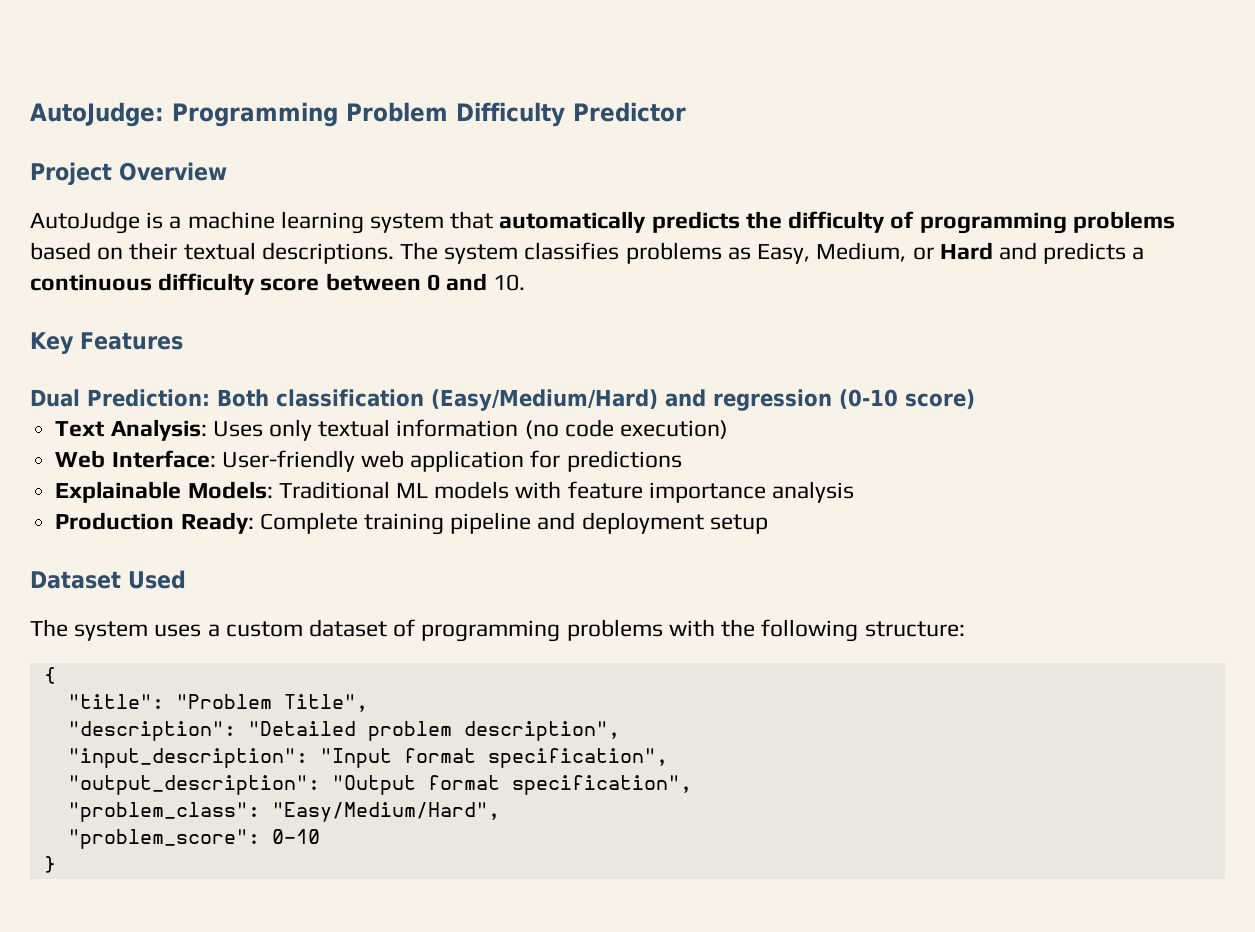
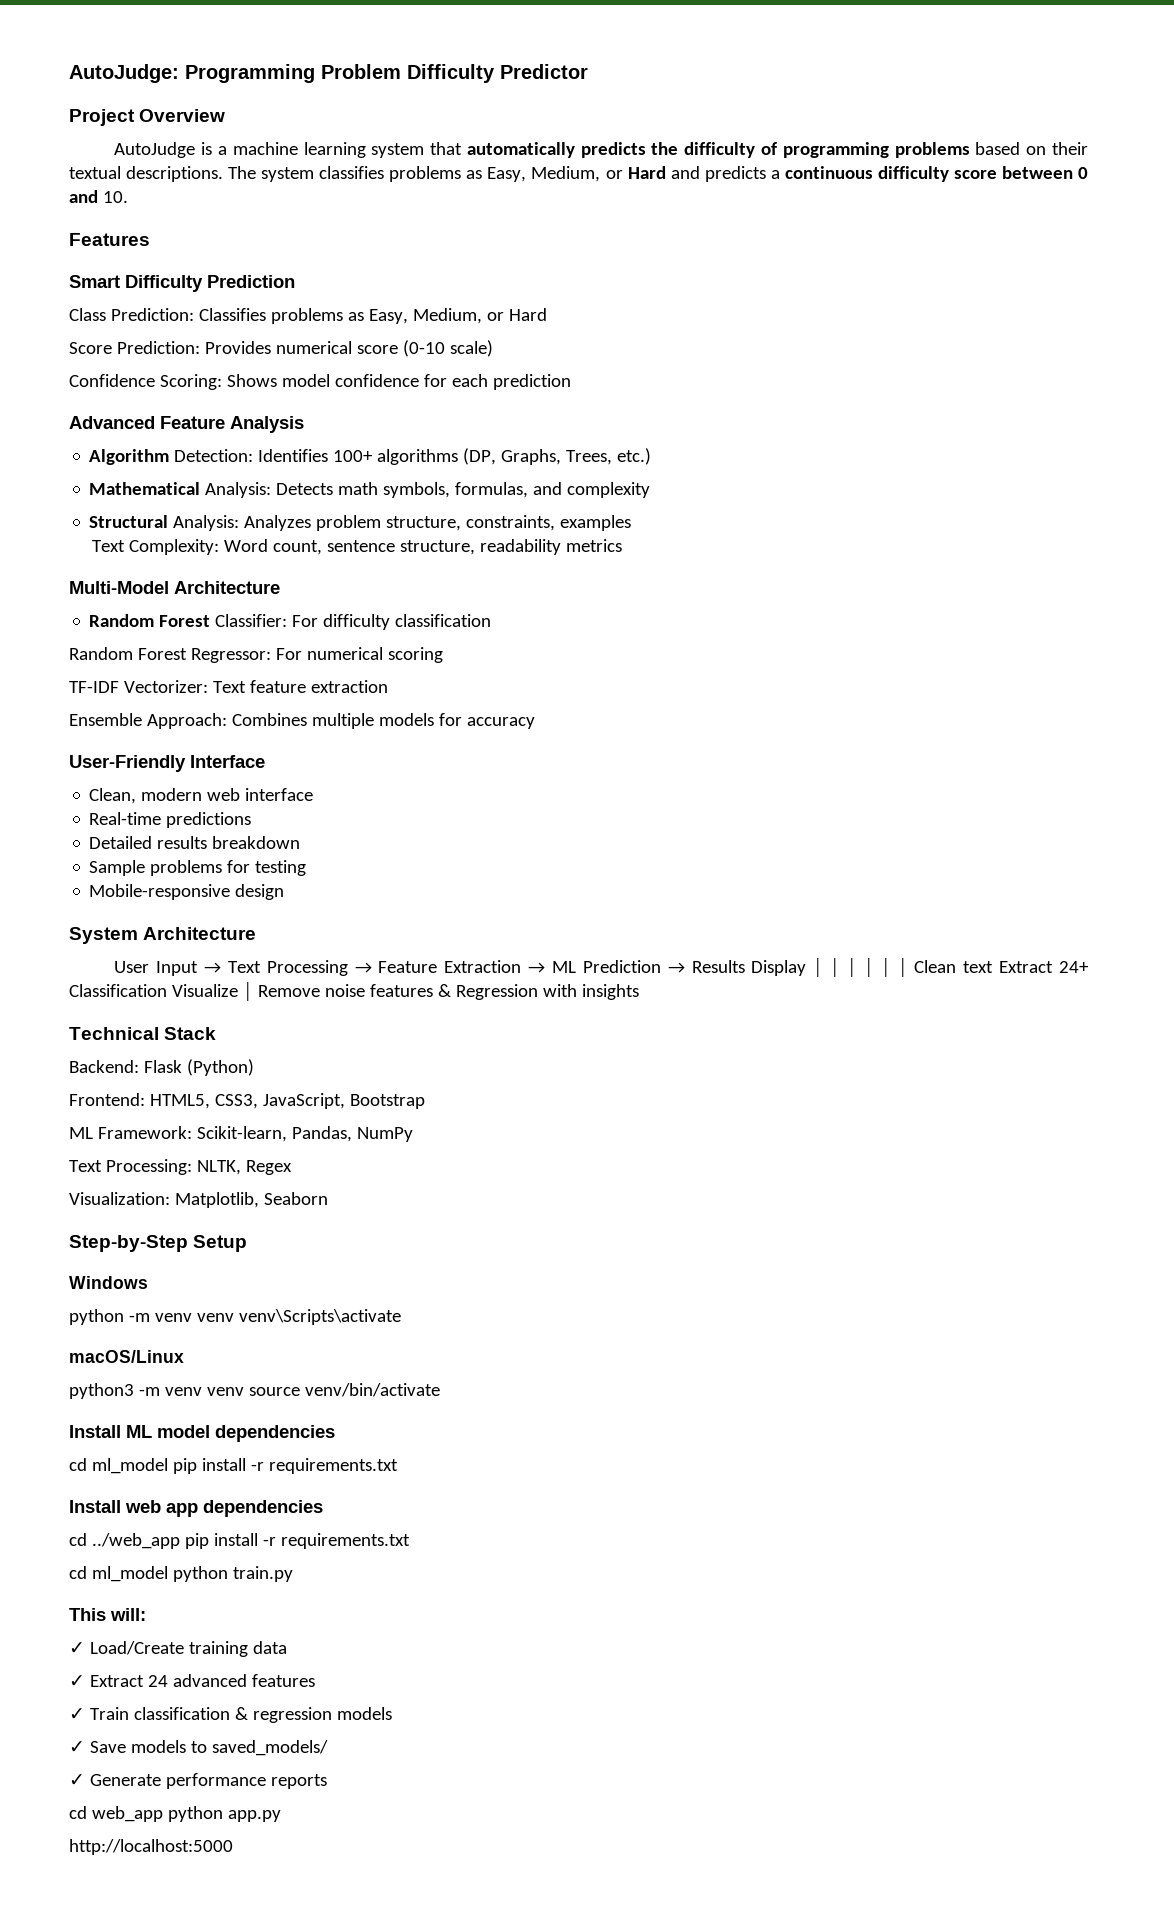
[30,332,74,354] Key -> (128, 197) none
[30,389,975,411] [55,419,728,441] [55,450,682,472] [55,481,854,503] [55,512,768,535] [30,570,186,589] [30,619,965,642] [43,667,56,684] [67,694,368,712] [67,721,620,741] [67,748,668,768] [67,775,692,795] [67,802,500,822] [67,829,320,849] [43,856,56,873] Dual Prediction: Both classification (Easy/Medium/Hard) and regression (0-10 score) // Text Analysis: Uses only textual information (no code execution) // Web Interface: User-friendly web application for predictions // Explainable Models: Traditional ML models with feature importance analysis // Production Ready: Complete training pipeline and deployment setup // Dataset Used // The system uses a custom dataset of programming problems with the following structure: // { // "title": "Problem Title", // "description": "Detailed problem description", // "input_description": "Input format specification", // "output_description": "Output format specification", // "problem_class": "Easy/Medium/Hard", // "problem_score": 0-10 // } -> [69,275,295,292] [69,308,547,324] [69,340,493,357] [69,374,571,390] [69,416,304,433] [89,448,652,465] [89,482,651,498] [89,515,632,531] [91,539,622,555] [69,581,280,594] [89,614,492,630] [69,647,443,663] [69,680,388,693] [69,713,535,729] [69,755,265,772] [89,788,314,804] [89,812,252,828] [89,836,301,849] [89,860,307,876] [89,884,285,900] [69,927,257,944] [114,958,1089,977] [69,982,639,1001] [69,1027,217,1040] [69,1059,254,1076] [69,1093,425,1109] [69,1126,413,1142] [69,1159,292,1175] [69,1192,328,1208] [69,1235,248,1252] [69,1276,148,1289] [69,1309,401,1325] [69,1350,184,1363] [69,1383,440,1399] [69,1425,335,1442] [69,1458,398,1474] [69,1500,323,1517] [69,1533,410,1549] [69,1566,293,1582] [69,1608,146,1621] [69,1641,287,1657] [69,1674,315,1687] [69,1707,392,1723] [69,1740,328,1756] [69,1773,327,1789] [69,1806,281,1822] [69,1839,233,1855] Smart Difficulty Prediction // Class Prediction: Classifies problems as Easy, Medium, or Hard // Score Prediction: Provides numerical score (0-10 scale) // Confidence Scoring: Shows model confidence for each prediction // Advanced Feature Analysis // Algorithm Detection: Identifies 100+ algorithms (DP, Graphs, Trees, etc.) // Mathematical Analysis: Detects math symbols, formulas, and complexity // Structural Analysis: Analyzes problem structure, constraints, examples // Text Complexity: Word count, sentence structure, readability metrics // Multi-Model Architecture // Random Forest Classifier: For difficulty classification // Random Forest Regressor: For numerical scoring // TF-IDF Vectorizer: Text feature extraction // Ensemble Approach: Combines multiple models for accuracy // User-Friendly Interface // Clean, modern web interface // Real-time predictions // Detailed results breakdown // Sample problems for testing // Mobile-responsive design // System Architecture // User Input → Text Processing → Feature Extraction → ML Prediction → Results Display │ │ │ │ │ │ Clean text Extract 24+ Classification Visualize │ Remove noise features & Regression with insights // Technical Stack // Backend: Flask (Python) // Frontend: HTML5, CSS3, JavaScript, Bootstrap // ML Framework: Scikit-learn, Pandas, NumPy // Text Processing: NLTK, Regex // Visualization: Matplotlib, Seaborn // Step-by-Step Setup // Windows // python -m venv venv venv\Scripts\activate // macOS/Linux // python3 -m venv venv source venv/bin/activate // Install ML model dependencies // cd ml_model pip install -r requirements.txt // Install web app dependencies // cd ../web_app pip install -r requirements.txt // cd ml_model python train.py // This will: // ✓ Load/Create training data // ✓ Extract 24 advanced features // ✓ Train classification & regression models // ✓ Save models to saved_models/ // ✓ Generate performance reports // cd web_app python app.py // http://localhost:5000

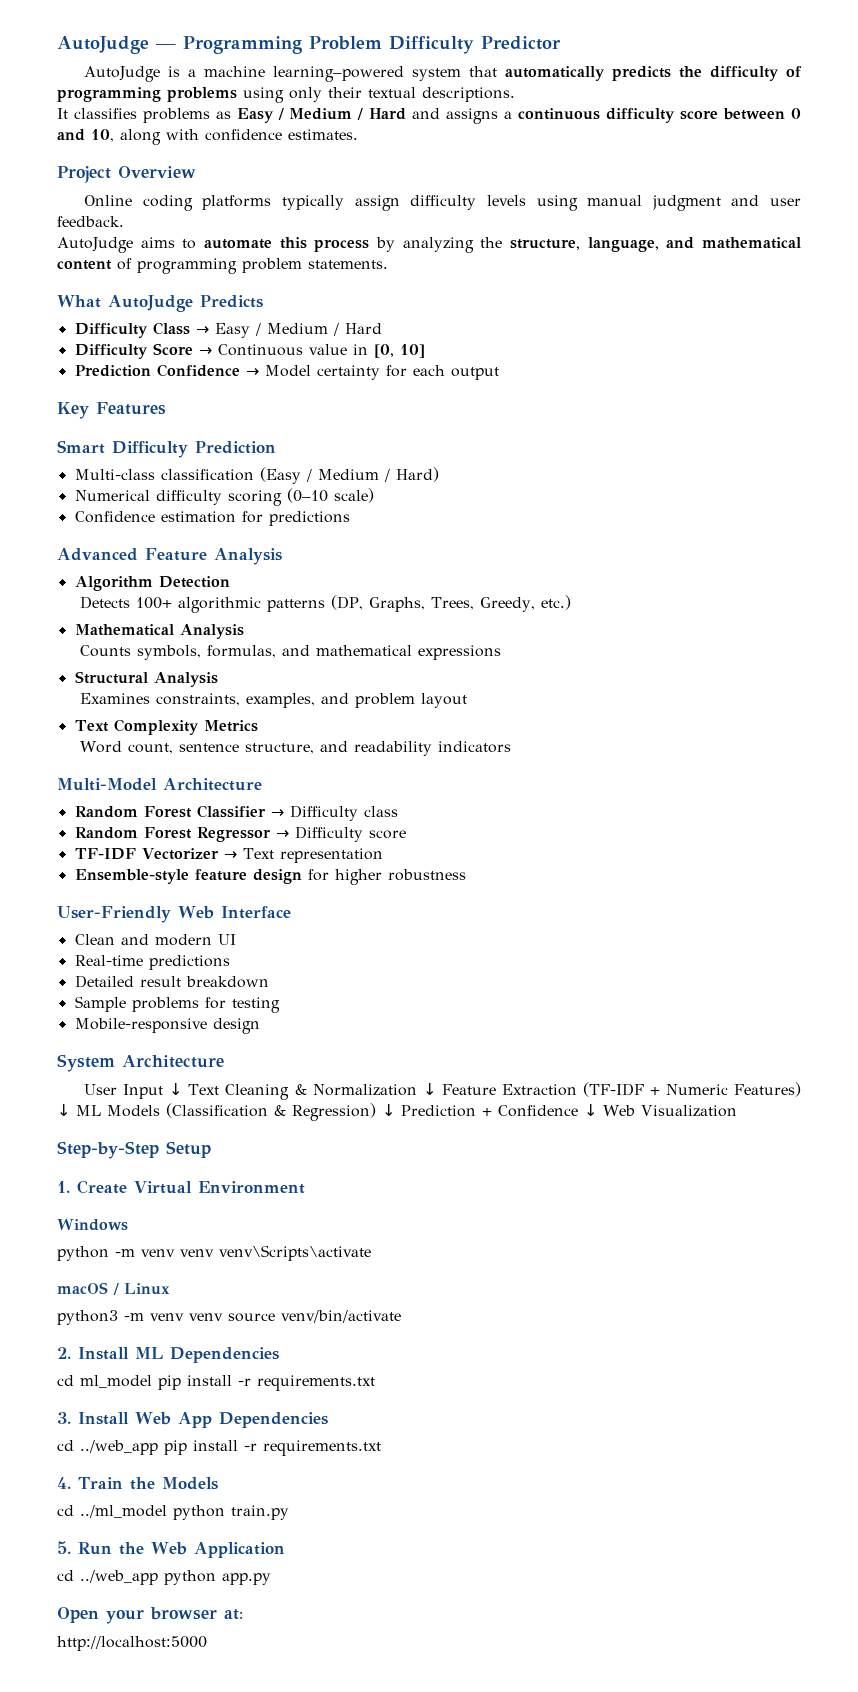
[69,64,179,83] AutoJudge: -> [57,36,176,54] AutoJudge —
[69,109,226,126] // Project Overview -> (561, 43) none
[303,142,366,158] learning -> [273,66,405,82] learning–powered
[975,142,1047,155] based on -> [243,87,322,103] using only
[228,166,315,182] The system -> [57,108,68,119] // It
[487,166,623,182] Easy, Medium, or -> [237,108,364,123] Easy / Medium /
[704,166,766,182] predicts -> [445,108,498,124] assigns
[102,191,128,203] [69,233,150,246] [69,275,295,292] [69,308,547,324] [69,340,493,357] [69,374,571,390] 10. // Features // Smart Difficulty Prediction // Class Prediction: Classifies problems as Easy, Medium, or Hard // Score Prediction: Provides numerical score (0-10 scale) // Confidence Scoring: Shows model confidence for each prediction -> [91,129,358,145] [57,166,196,183] [84,195,802,211] [57,216,124,227] [57,237,801,253] [57,258,388,274] [57,295,263,312] [74,322,382,338] [74,343,425,359] [74,364,499,380] [57,402,166,419] [57,440,276,458] [74,467,439,484] [74,488,374,506] [74,511,350,526] 10, along with confidence estimates. // Project Overview // Online coding platforms typically assign difficulty levels using manual judgment and user feedback. // AutoJudge aims to automate this process by analyzing the structure, language, and mathematical content of programming problem statements. // What AutoJudge Predicts // Difficulty Class → Easy / Medium / Hard // Difficulty Score → Continuous value in [0, 10] // Prediction Confidence → Model certainty for each output // Key Features // Smart Difficulty Prediction // Multi-class classification (Easy / Medium / Hard) // Numerical difficulty scoring (0–10 scale) // Confidence estimation for predictions
[174,449,459,465] Detection: Identifies 100+ algorithms -> [158,576,230,588] [80,596,326,613] Detection // Detects 100+ algorithmic patterns
(613, 457) none -> [480,597,536,612] Greedy,
[205,482,379,498] Analysis: Detects math -> [179,624,244,639] [80,645,132,657] Analysis // Counts
[567,482,651,498] complexity -> [316,645,502,660] mathematical expressions
[173,515,632,531] [91,539,219,555] Analysis: Analyzes problem structure, constraints, examples // Text Complexity: -> [153,672,218,687] [80,693,468,708] [74,719,258,735] Analysis // Examines constraints, examples, and problem layout // Text Complexity Metrics //
[479,539,622,555] readability metrics -> [320,741,512,756] and readability indicators
[215,614,492,630] [69,647,443,663] [69,680,388,693] [69,713,535,729] Classifier: For difficulty classification // Random Forest Regressor: For numerical scoring // TF-IDF Vectorizer: Text feature extraction // Ensemble Approach: Combines multiple models for accuracy -> [196,805,398,821] [74,826,406,842] [74,848,383,863] [74,869,466,885] Classifier → Difficulty class // Random Forest Regressor → Difficulty score // TF-IDF Vectorizer → Text representation // Ensemble-style feature design for higher robustness
(186, 763) none -> [178,906,214,919] Web
[89,788,314,804] Clean, modern web interface -> [74,934,236,946] Clean and modern UI
[157,836,208,849] results -> [139,976,181,987] result
[204,958,1089,977] [69,982,639,1001] [69,1027,217,1040] [69,1059,254,1076] [69,1093,425,1109] [69,1126,413,1142] [69,1159,292,1175] [69,1192,328,1208] [69,1235,248,1252] → Text Processing → Feature Extraction → ML Prediction → Results Display │ │ │ │ │ │ Clean text Extract 24+ Classification Visualize │ Remove noise features & Regression with insights // Technical Stack // Backend: Flask (Python) // Frontend: HTML5, CSS3, JavaScript, Bootstrap // ML Framework: Scikit-learn, Pandas, NumPy // Text Processing: NLTK, Regex // Visualization: Matplotlib, Seaborn // Step-by-Step Setup -> [169,1082,802,1100] [57,1103,737,1121] [57,1141,211,1159] [57,1180,305,1194] ↓ Text Cleaning & Normalization ↓ Feature Extraction (TF-IDF + Numeric Features) ↓ ML Models (Classification & Regression) ↓ Prediction + Confidence ↓ Web Visualization // Step-by-Step Setup // 1. Create Virtual Environment
[69,1350,184,1363] macOS/Linux -> [57,1282,170,1295] macOS / Linux
(440, 1390) none -> [57,1347,71,1359] 2.
[157,1425,335,1442] model dependencies -> [170,1347,279,1363] Dependencies
[69,1500,323,1517] Install web app dependencies -> [57,1412,328,1428] 3. Install Web App Dependencies
[69,1566,168,1582] // cd ml_model -> [57,1477,218,1490] [57,1505,167,1518] // 4. Train the Models // cd ../ml_model
[69,1608,146,1621] [69,1641,287,1657] [69,1674,315,1687] [69,1707,392,1723] [69,1740,328,1756] [69,1773,327,1789] [69,1806,163,1822] This will: // ✓ Load/Create training data // ✓ Extract 24 advanced features // ✓ Train classification & regression models // ✓ Save models to saved_models/ // ✓ Generate performance reports // cd web_app -> [57,1541,285,1558] [57,1570,158,1585] 5. Run the Web Application // cd ../web_app
(281, 1816) none -> [57,1607,243,1624] // Open your browser at:

